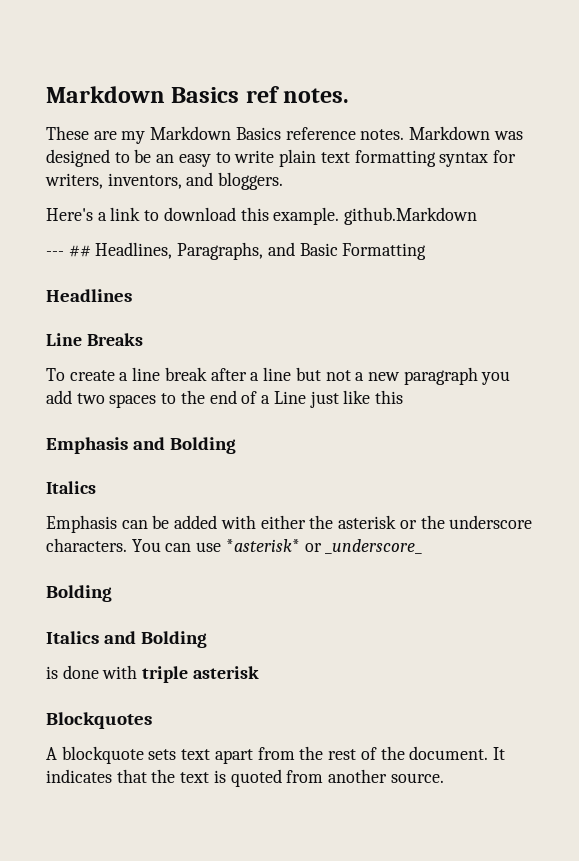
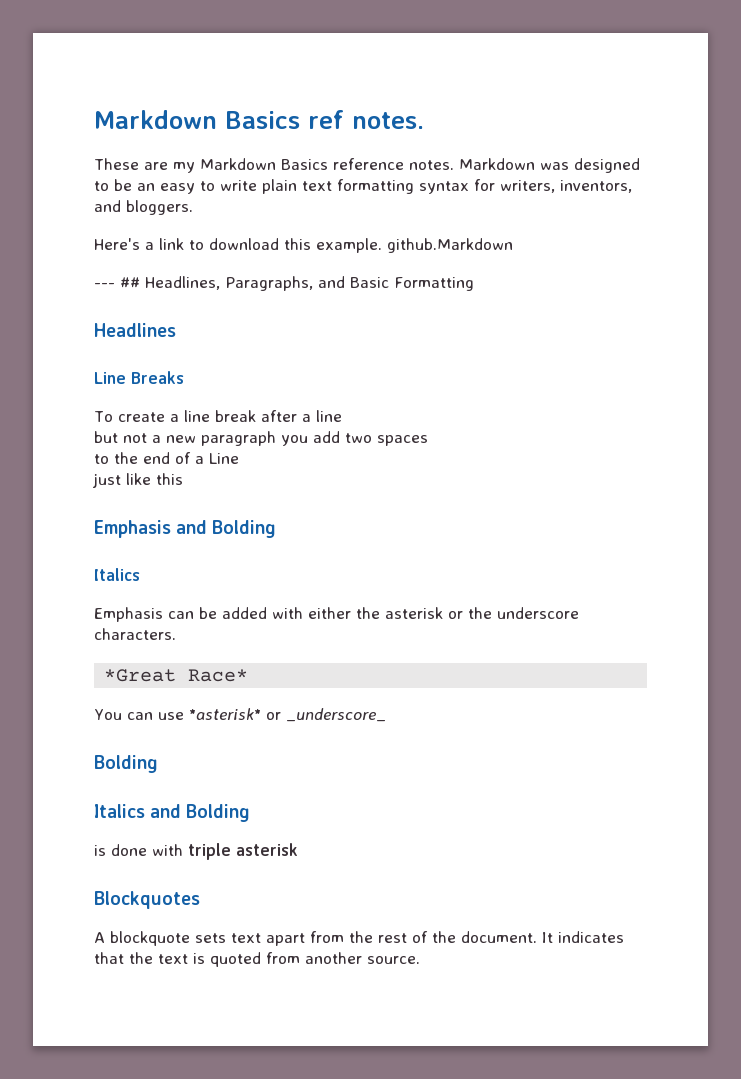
(292, 374) none -> (342, 416) //
(157, 401) none -> (428, 440) //
(306, 397) none -> (239, 458) //
(127, 545) none -> [104,669,249,682] // *Great Race* //

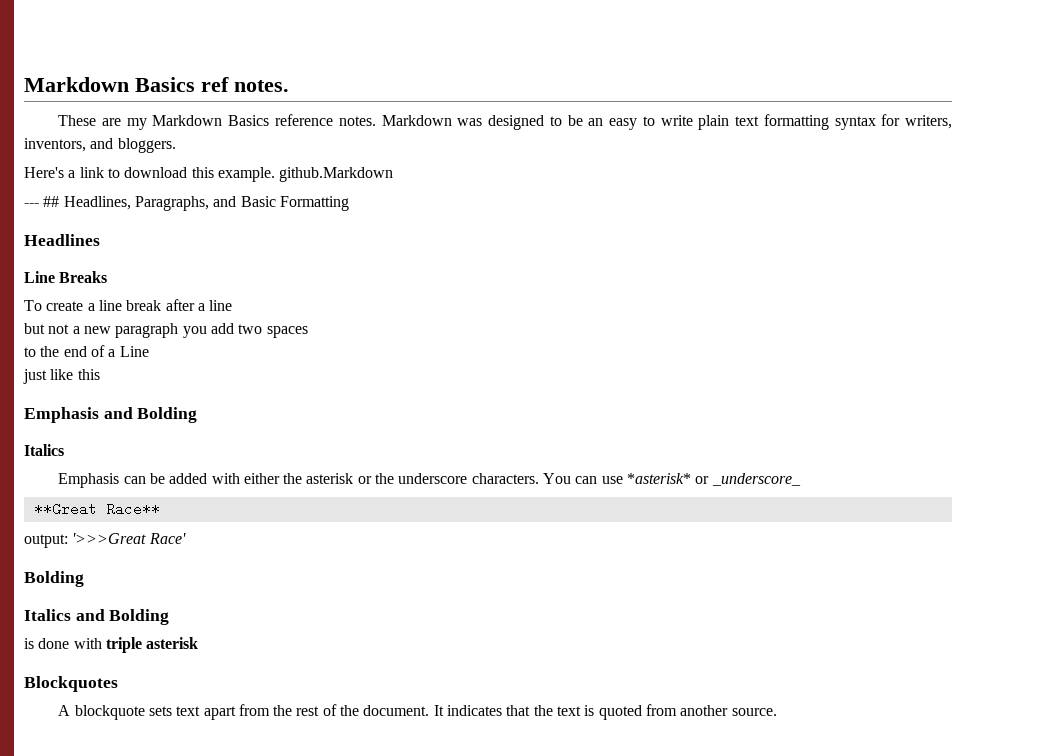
[104,669,249,682] // *Great Race* // -> (539, 478) none
(386, 715) none -> [33,502,160,516] [24,533,186,548] // **Great Race** // output: '>>>Great Race'

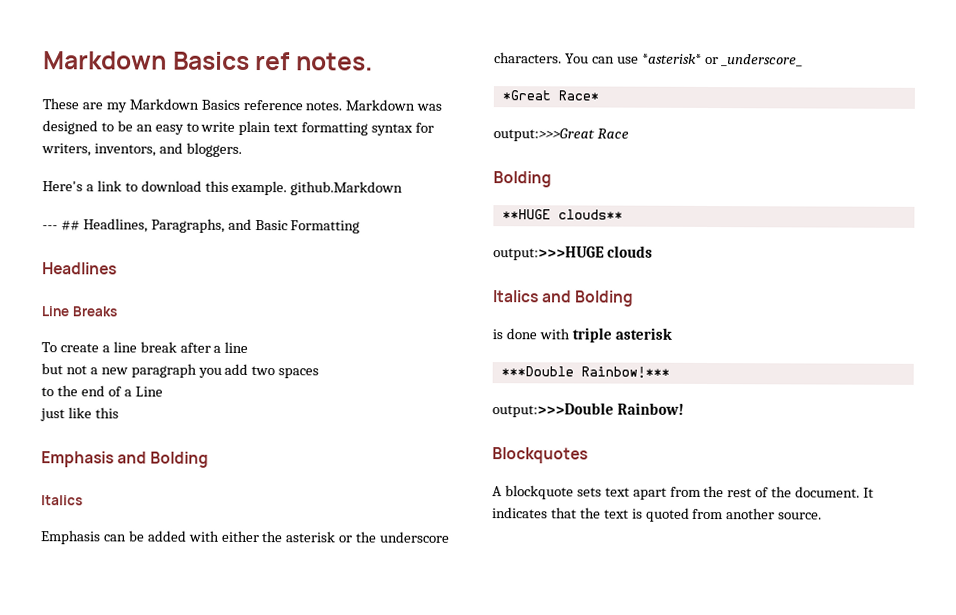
[33,502,160,516] [24,533,186,548] [24,571,84,587] **Great Race** // output: '>>>Great Race' // Bolding -> [501,90,599,101] [493,128,629,142] [493,171,552,188] [501,209,623,220] [493,245,653,261] *Great Race* // output:>>>Great Race // Bolding // **HUGE clouds** // output:>>>HUGE clouds
(199, 643) none -> [500,366,670,378] [492,402,684,418] // ***Double Rainbow!*** // output:>>>Double Rainbow!

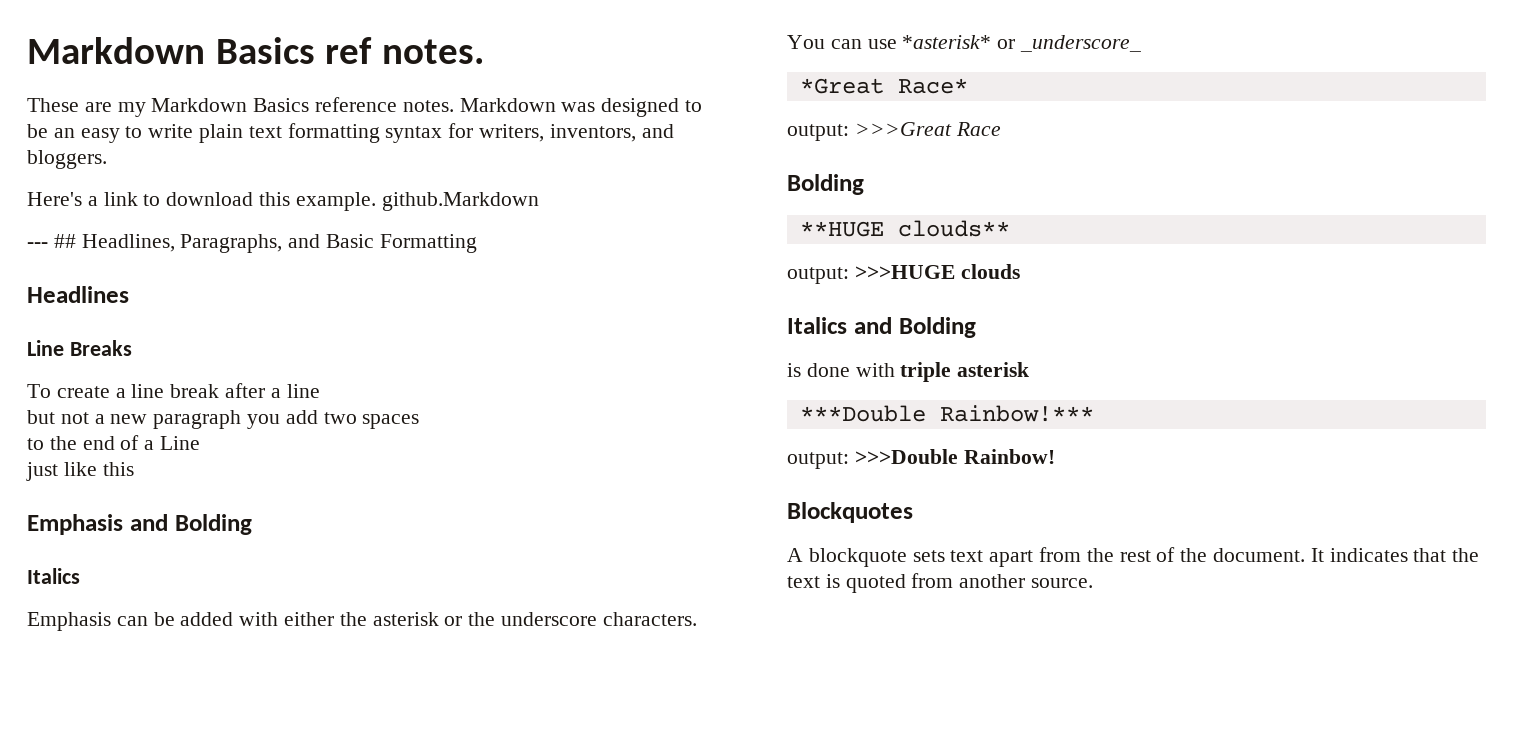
[493,128,595,142] output:>>>Great -> [787,122,952,141] output: >>>Great
[493,246,605,261] output:>>>HUGE -> [787,265,955,284] output: >>>HUGE
[492,402,614,418] output:>>>Double -> [787,449,958,469] output: >>>Double

